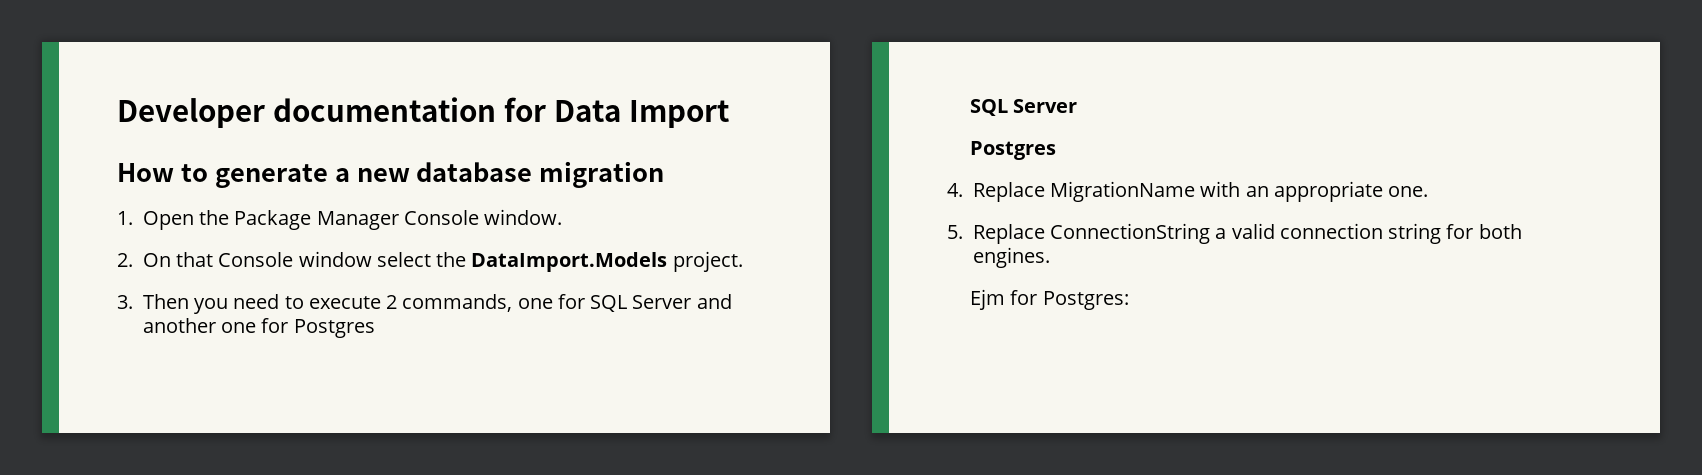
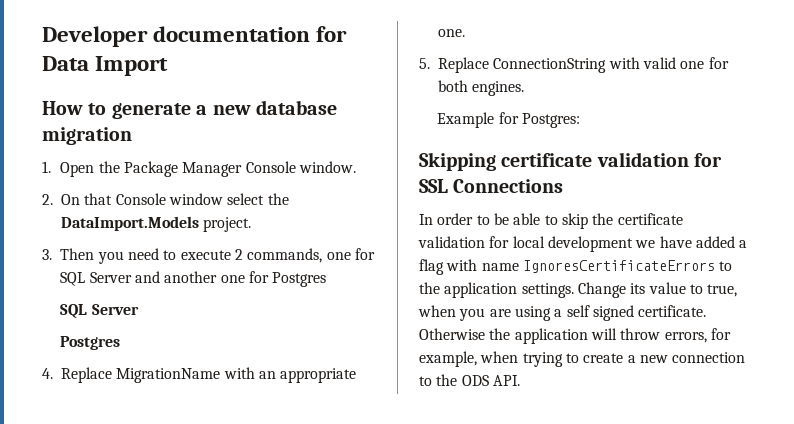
[1215,223,1442,244] a valid connection string -> [608,57,705,69] with valid one
[970,289,1006,310] Ejm -> [437,112,495,128] Example
(1129, 300) none -> [419,152,723,171] [419,179,564,193] [419,213,683,229] [418,236,748,252] [419,259,733,275] [419,282,738,298] [418,305,707,321] [419,328,731,344] [419,351,746,367] [419,374,520,386] // Skipping certificate validation for SSL Connections // In order to be able to skip the certificate validation for local development we have added a flag with name IgnoresCertificateErrors to the application settings. Change its value to true, when you are using a self signed certificate. Otherwise the application will throw errors, for example, when trying to create a new connection to the ODS API.

